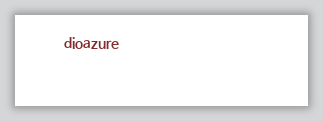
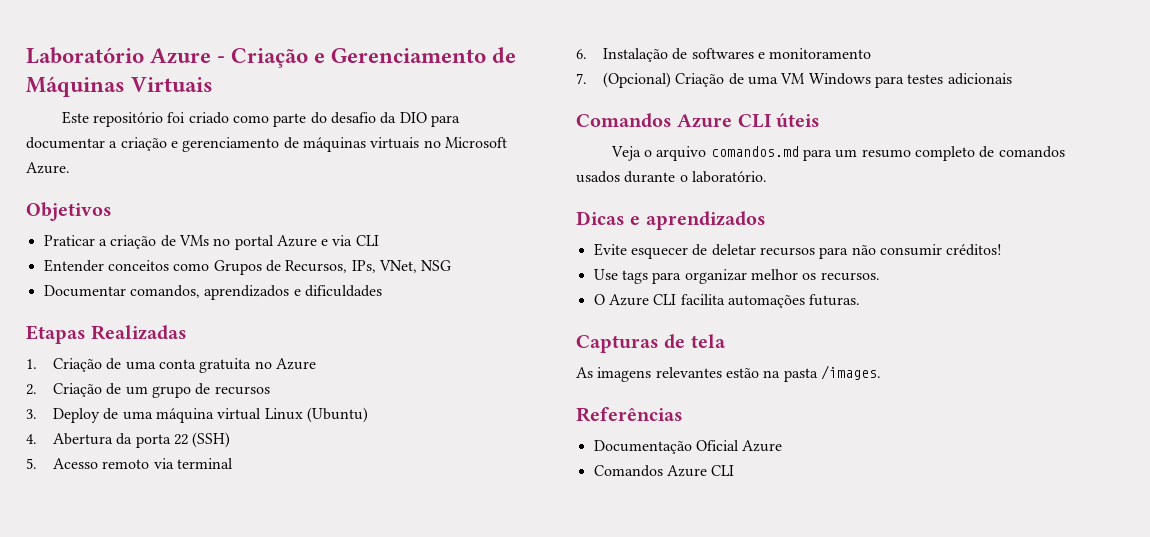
[64,37,119,49] dioazure -> [26,47,517,68] [26,76,214,97] [61,111,461,127] [26,137,507,152] [26,162,70,174] [26,202,112,221] [43,235,379,250] [43,259,452,275] [43,285,382,300] [26,325,188,344] [26,358,316,373] [26,383,270,398] [26,407,368,423] [26,432,231,448] [26,458,233,469] [576,48,872,62] [576,72,1012,88] [576,113,821,128] [610,146,1065,161] [576,171,767,183] [576,211,766,230] [593,243,1003,259] [593,269,880,284] [593,294,861,308] [576,334,726,353] [576,365,881,382] [576,407,683,422] [593,440,783,454] [593,465,735,477] Laboratório Azure - Criação e Gerenciamento de Máquinas Virtuais // Este repositório foi criado como parte do desafio da DIO para documentar a criação e gerenciamento de máquinas virtuais no Microsoft Azure. // Objetivos // Praticar a criação de VMs no portal Azure e via CLI // Entender conceitos como Grupos de Recursos, IPs, VNet, NSG // Documentar comandos, aprendizados e dificuldades // Etapas Realizadas // 1. Criação de uma conta gratuita no Azure // 2. Criação de um grupo de recursos // 3. Deploy de uma máquina virtual Linux (Ubuntu) // 4. Abertura da porta 22 (SSH) // 5. Acesso remoto via terminal // 6. Instalação de softwares e monitoramento // 7. (Opcional) Criação de uma VM Windows para testes adicionais // Comandos Azure CLI úteis // Veja o arquivo comandos.md para um resumo completo de comandos usados durante o laboratório. // Dicas e aprendizados // Evite esquecer de deletar recursos para não consumir créditos! // Use tags para organizar melhor os recursos. // O Azure CLI facilita automações futuras. // Capturas de tela // As imagens relevantes estão na pasta /images. // Referências // Documentação Oficial Azure // Comandos Azure CLI

